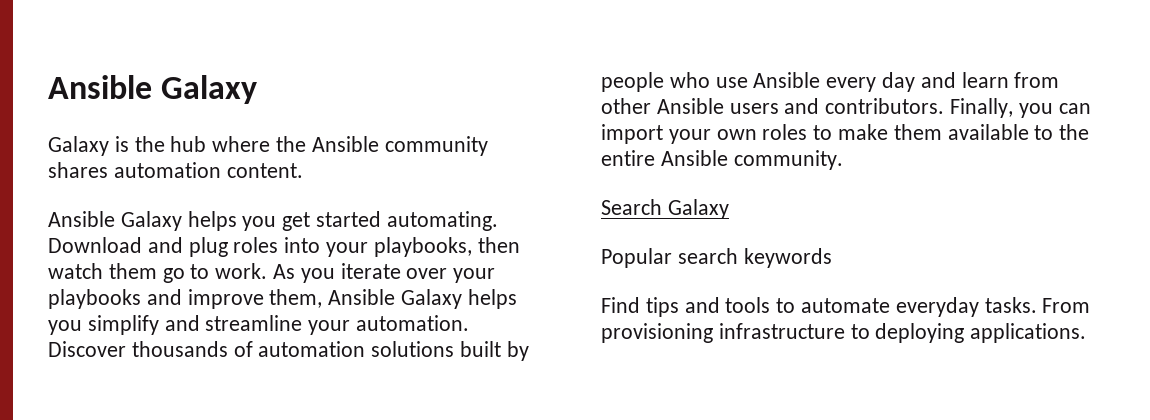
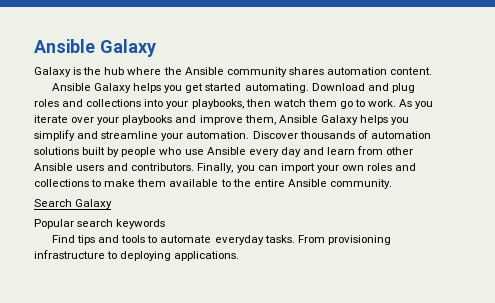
(279, 245) none -> [62,99,142,107] and collections
(808, 132) none -> [395,163,417,171] [34,179,89,187] and collections

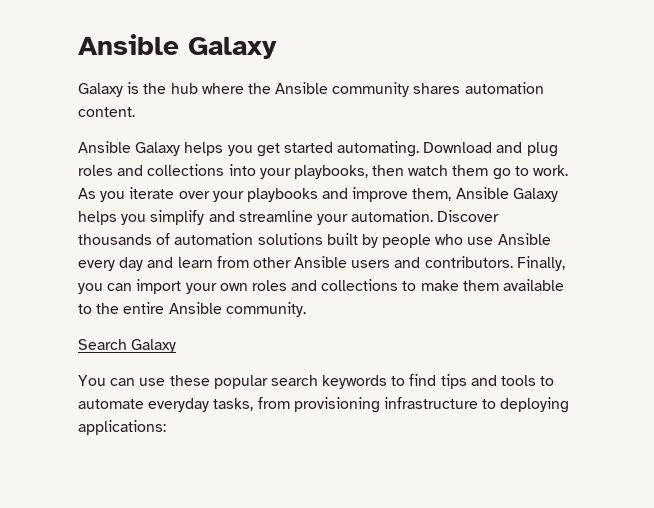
[34,219,74,229] Popular -> [78,375,268,389] You can use these popular
[51,235,75,243] // Find -> [391,374,437,386] to find
[264,235,325,243] tasks. From -> [213,397,290,411] tasks, from
[174,251,240,261] applications. -> [78,420,166,435] applications:

